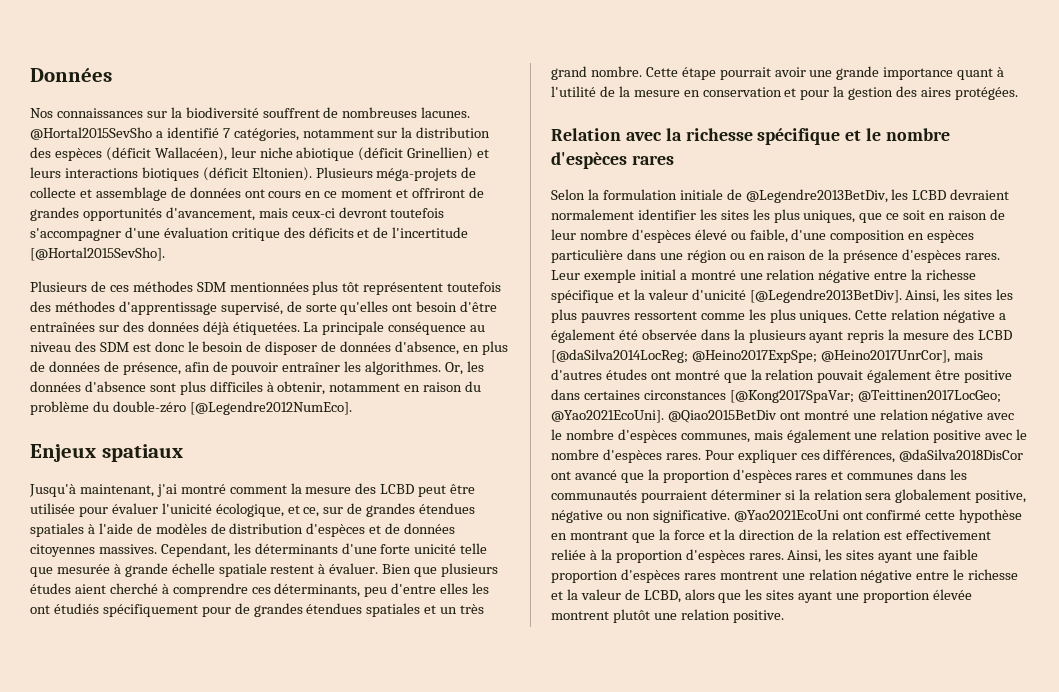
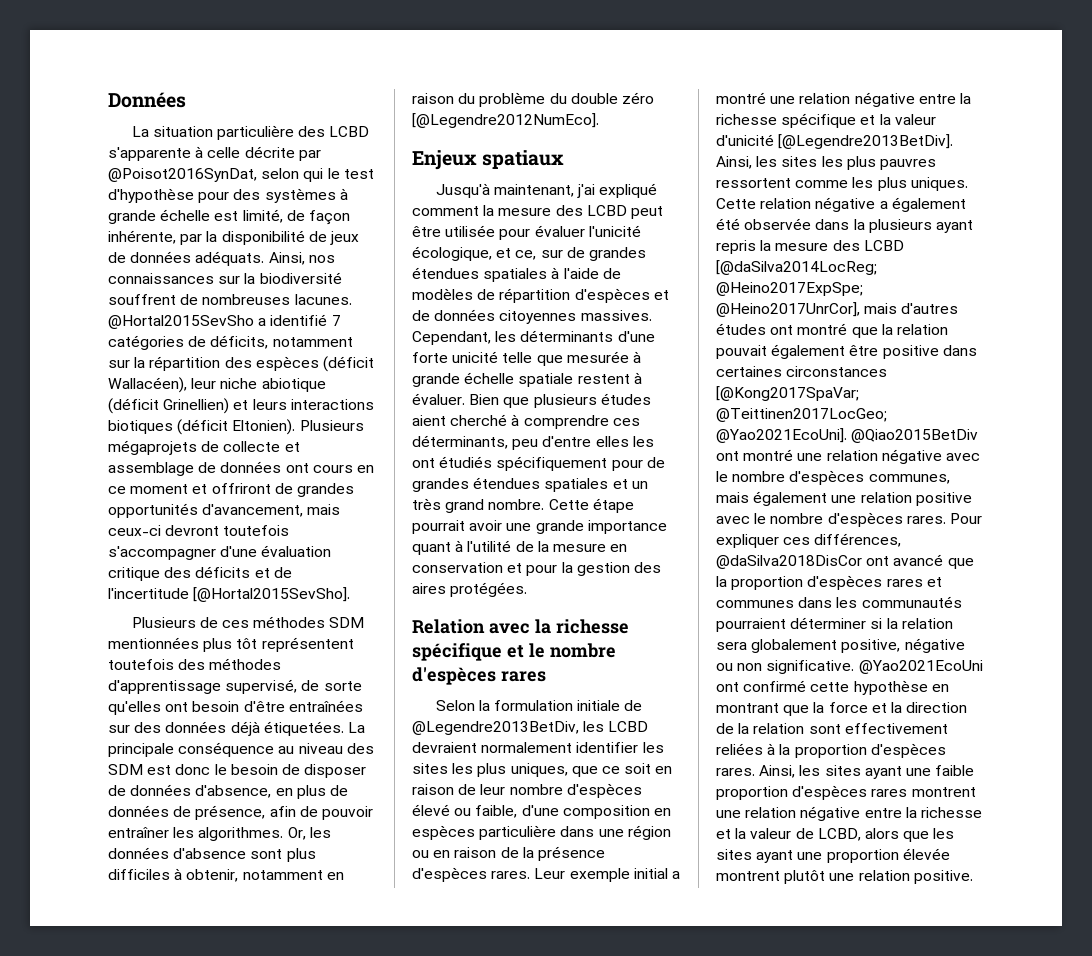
[30,108,53,118] Nos -> [131,125,370,140] [108,146,321,161] [108,168,374,182] [108,188,348,203] [108,209,350,225] [108,230,359,245] [108,251,335,266] La situation particulière des LCBD s'apparente à celle décrite par @Poisot2016SynDat, selon qui le test d'hypothèse pour des systèmes à grande échelle est limité, de façon inhérente, par la disponibilité de jeux de données adéquats. Ainsi, nos
[233,128,299,141] catégories, -> [108,335,269,350] catégories de déficits,
[416,127,491,138] distribution -> [149,356,221,371] répartition
[376,168,458,181] méga-projets -> [108,440,197,455] mégaprojets
[112,401,186,413] double-zéro -> [570,92,654,104] double zéro
[180,484,226,494] montré -> [599,183,658,198] expliqué
[229,523,304,534] distribution -> [499,288,571,303] répartition
[884,530,991,540] [551,549,586,560] est effectivement reliée -> [808,723,948,734] [716,743,763,755] sont effectivement reliées
[953,569,965,580] le -> [905,807,917,818] la

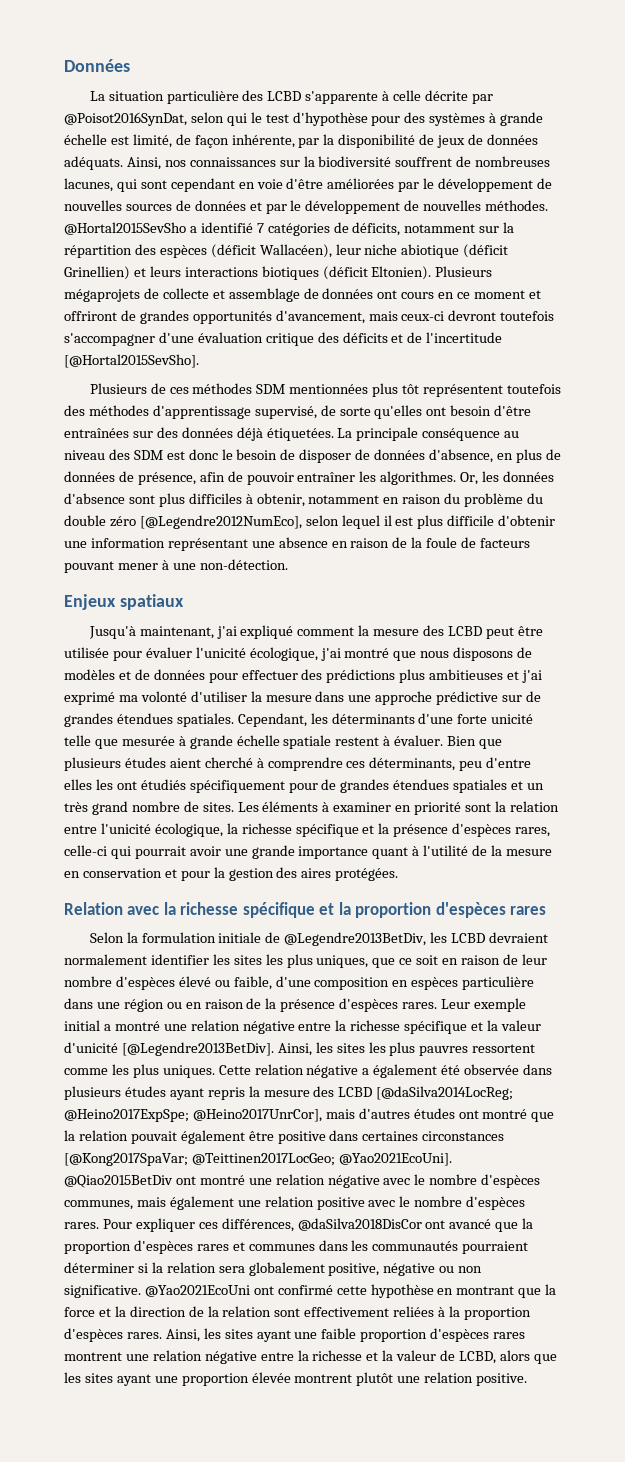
[294,294,352,305] lacunes. -> [64,178,553,192] [64,200,549,214] lacunes, qui sont cependant en voie d'être améliorées par le développement de nouvelles sources de données et par le développement de nouvelles méthodes.
[412,113,599,128] [@Legendre2012NumEco]. -> [139,515,556,529] [64,537,531,551] [64,559,288,573] [@Legendre2012NumEco], selon lequel il est plus difficile d'obtenir une information représentant une absence en raison de la foule de facteurs pouvant mener à une non-détection.
[496,247,646,261] [412,267,621,282] [412,288,669,303] [412,309,652,324] et ce, sur de grandes étendues spatiales à l'aide de modèles de répartition d'espèces et de données citoyennes massives. -> [320,647,533,661] [64,669,543,683] [64,691,542,705] [64,713,234,727] j'ai montré que nous disposons de modèles et de données pour effectuer des prédictions plus ambitieuses et j'ai exprimé ma volonté d'utiliser la mesure dans une approche prédictive sur de grandes étendues spatiales.
[488,498,634,513] nombre. Cette étape -> [131,801,559,815] [64,823,551,837] [64,845,131,859] nombre de sites. Les éléments à examiner en priorité sont la relation entre l'unicité écologique, la richesse spécifique et la présence d'espèces rares, celle-ci qui
[528,643,616,658] le nombre -> [338,902,432,918] la proportion
[853,219,932,233] la plusieurs -> [64,1086,166,1100] plusieurs études

